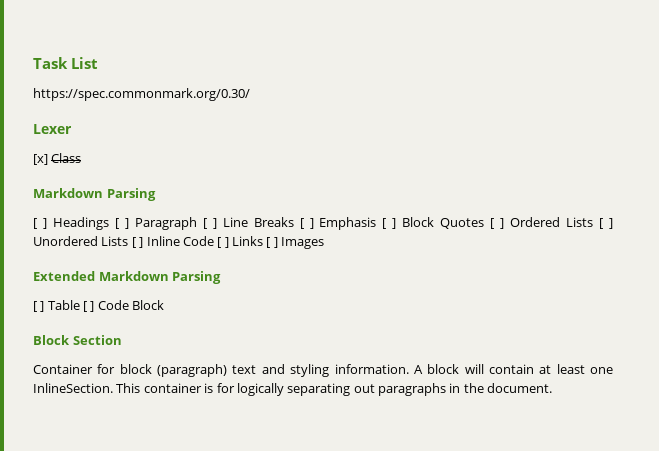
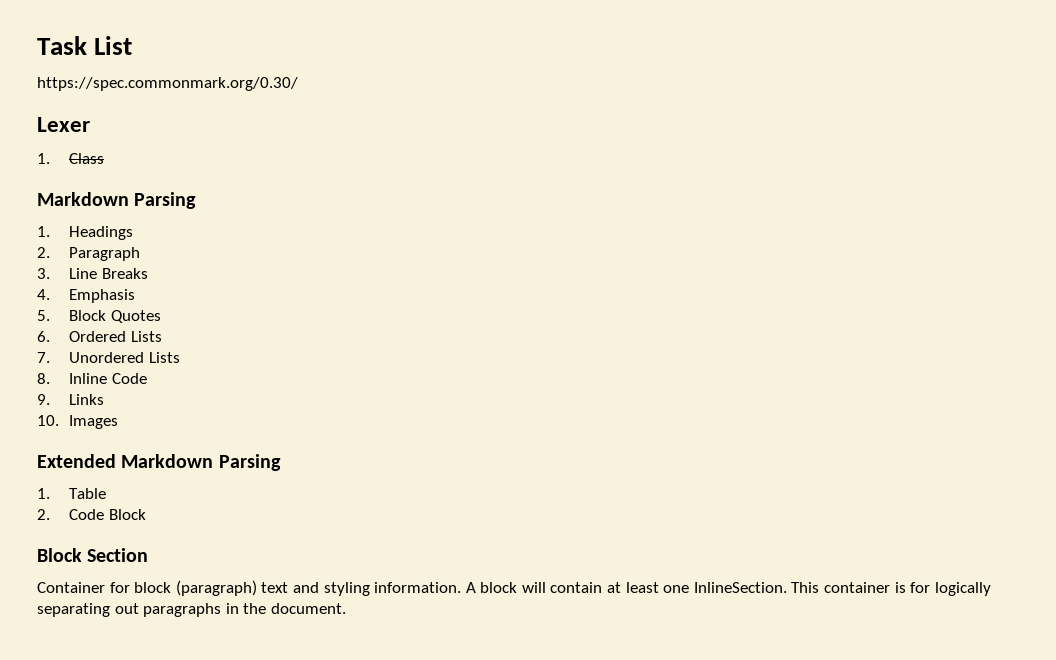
[33,154,48,165] [x] -> [37,153,50,164] 1.
[33,218,47,229] [ ] -> [37,226,50,237] 1.
[114,218,129,229] [ ] -> [37,247,50,258] // 2.
[202,218,217,229] [ ] -> [37,268,50,279] // 3.
[299,218,314,229] [ ] -> [37,289,50,300] // 4.
[382,218,397,229] [ ] -> [37,310,50,321] // 5.
[490,218,505,229] [ ] -> [37,331,50,342] // 6.
[599,218,613,229] [ ] -> [37,352,50,363] // 7.
[131,237,144,248] [ ] -> [37,373,50,384] // 8.
[217,237,229,248] [ ] -> [37,394,50,405] // 9.
[266,237,278,248] [ ] -> [37,415,59,426] // 10.
[33,301,45,312] [ ] -> [37,488,50,499] 1.
[83,301,95,312] [ ] -> [37,509,50,520] // 2.

